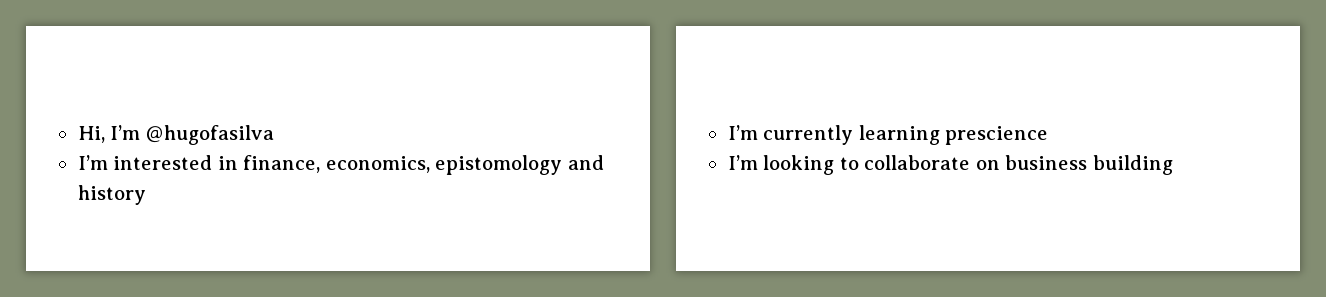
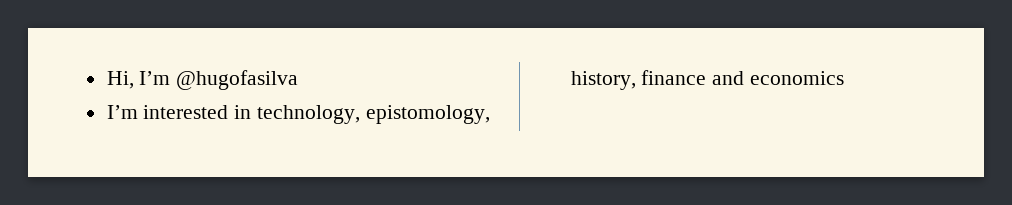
[243,155,604,175] [77,185,146,205] [727,125,1049,145] [727,155,1173,175] finance, economics, epistomology and history // I’m currently learning prescience // I’m looking to collaborate on business building -> [257,105,490,124] [570,70,845,90] technology, epistomology, history, finance and economics

